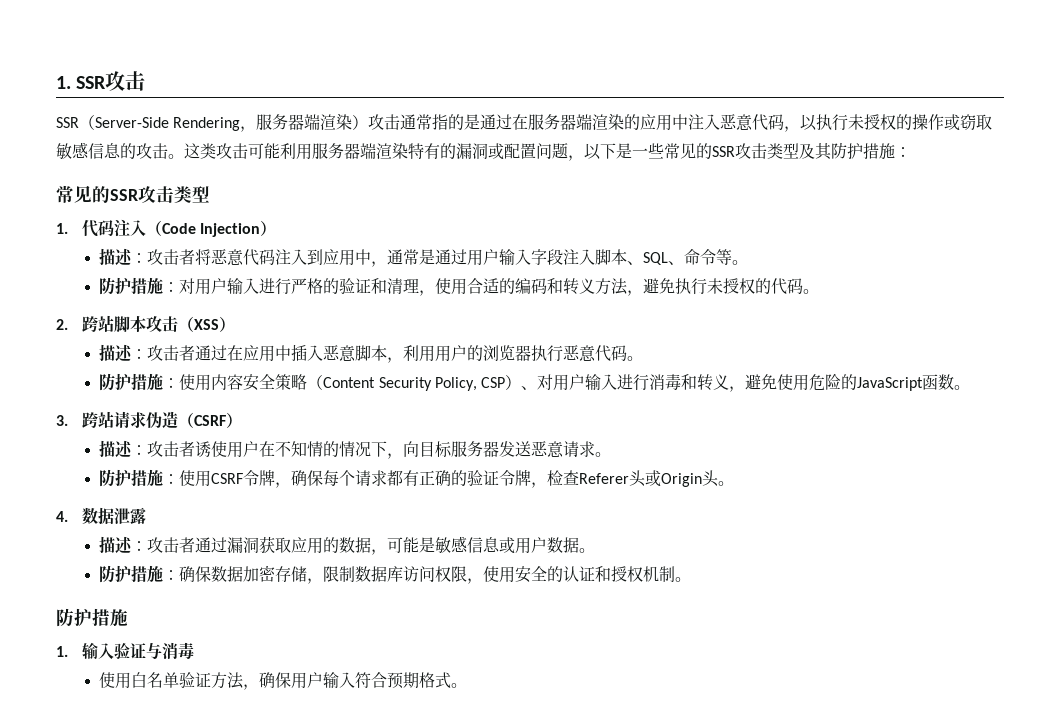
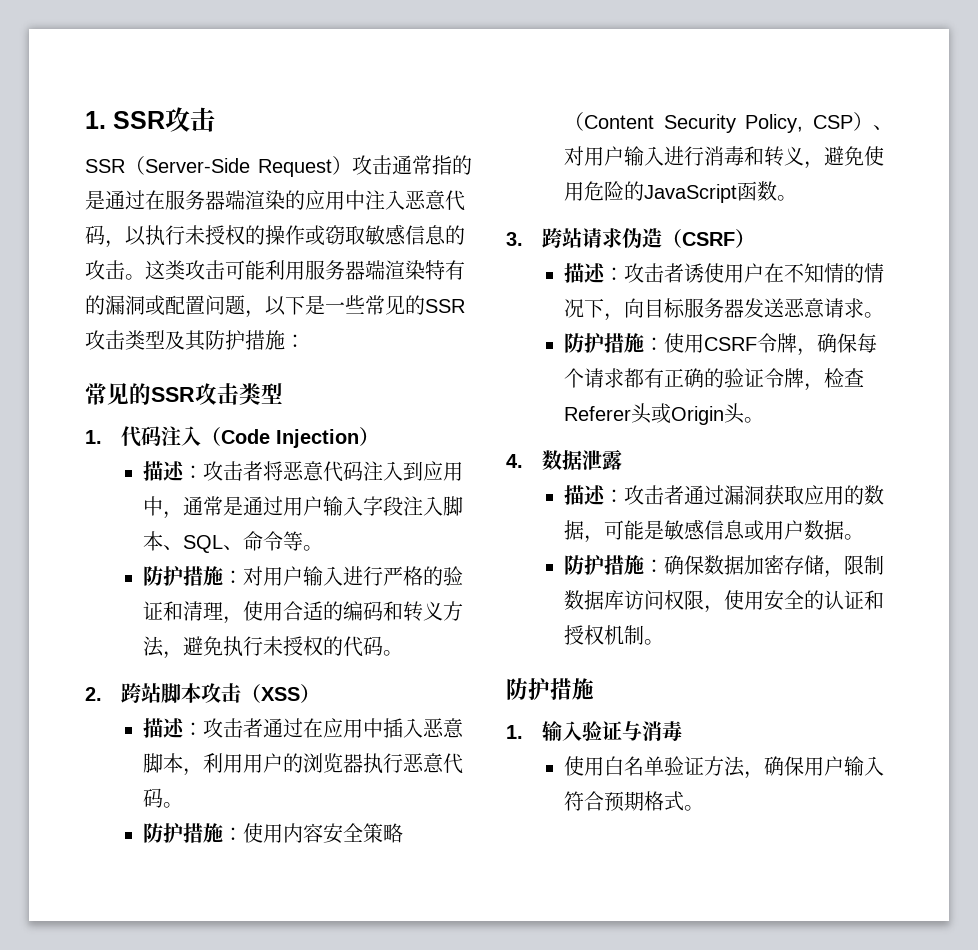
[173,114,353,132] Rendering，服务器端渲染 -> [258,159,332,177] Request

